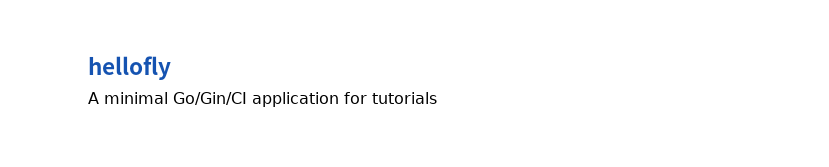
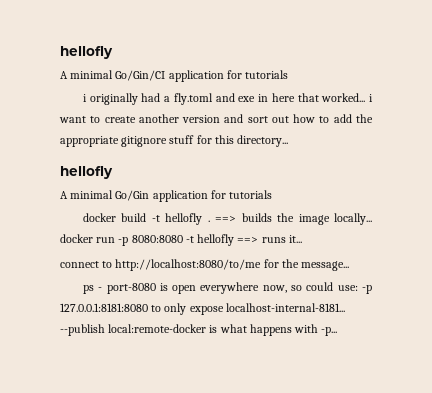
(437, 98) none -> [82,93,373,105] [59,114,373,123] [60,135,289,147] [60,166,113,179] [60,190,273,202] [82,213,372,225] [60,234,302,246] [60,259,350,271] [82,282,372,294] [60,303,345,315] [60,324,338,336] // i originally had a fly.toml and exe in here that worked... i want to create another version and sort out how to add the appropriate gitignore stuff for this directory... // hellofly // A minimal Go/Gin application for tutorials // docker build -t hellofly . ==> builds the image locally... docker run -p 8080:8080 -t hellofly ==> runs it... // connect to http://localhost:8080/to/me for the message... // ps - port-8080 is open everywhere now, so could use: -p 127.0.0.1:8181:8080 to only expose localhost-internal-8181... --publish local:remote-docker is what happens with -p...

